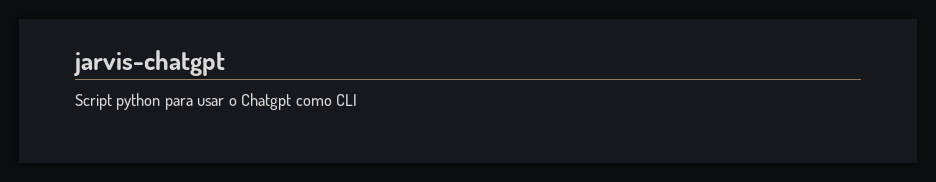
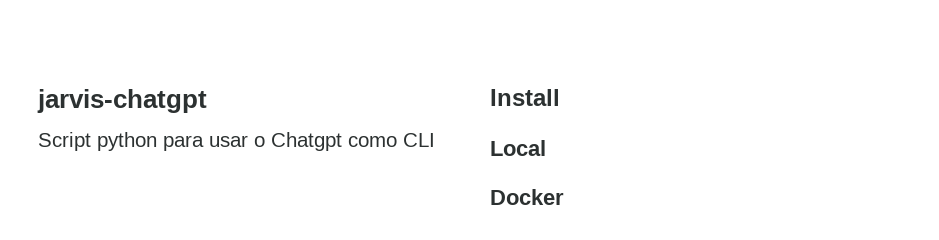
(358, 100) none -> [490,89,560,106] [490,140,546,156] [490,189,564,205] // Install // Local // Docker

